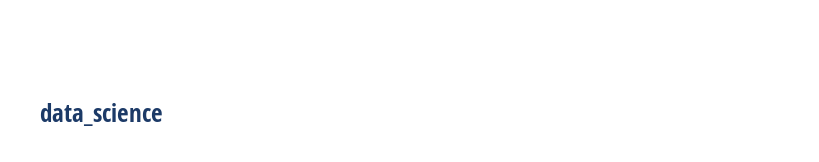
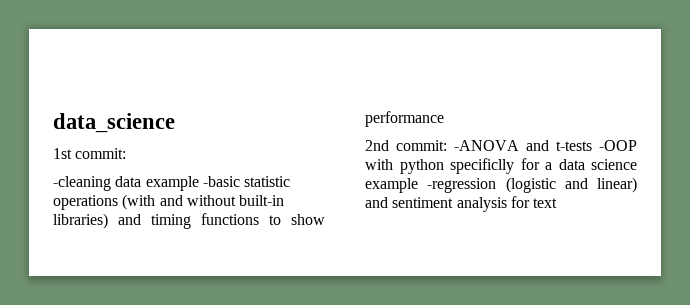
(163, 114) none -> [53,148,127,159] [53,176,291,191] [53,194,285,210] [53,213,325,229] [365,111,444,127] [365,140,637,151] [365,158,637,174] [365,177,637,193] [365,196,558,212] // 1st commit: // -cleaning data example -basic statistic operations (with and without built-in libraries) and timing functions to show performance // 2nd commit: -ANOVA and t-tests -OOP with python specificlly for a data science example -regression (logistic and linear) and sentiment analysis for text

